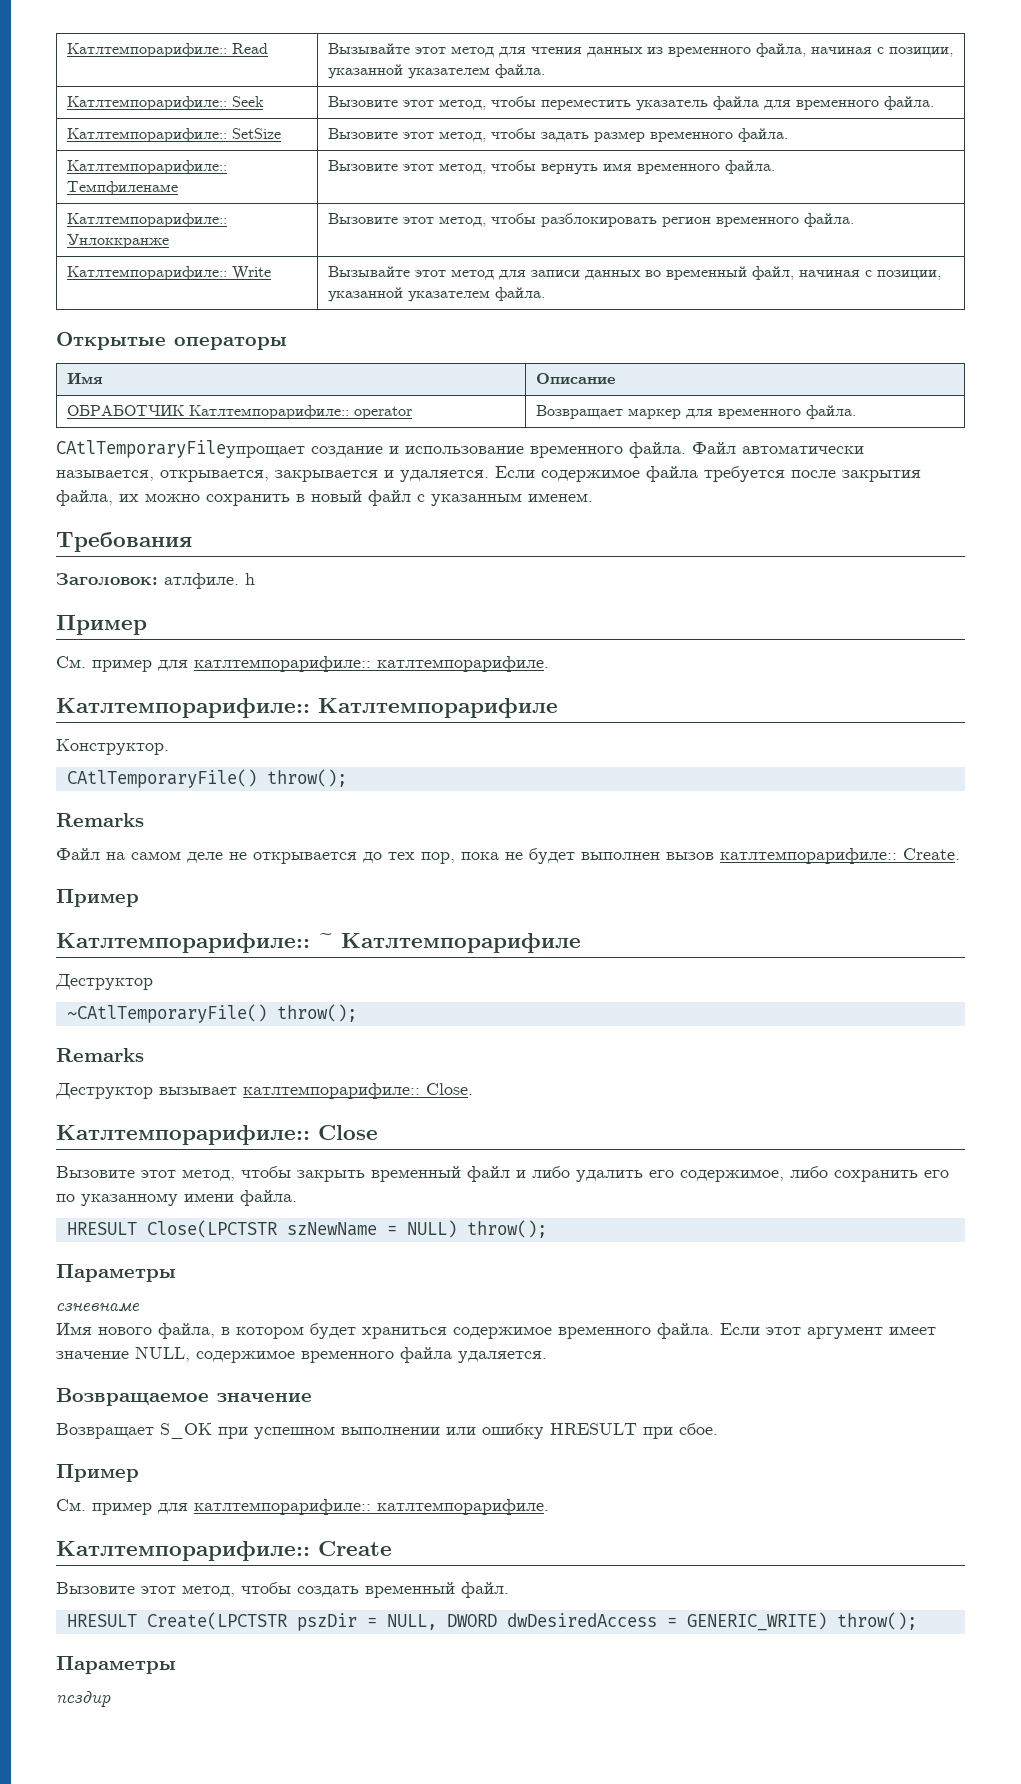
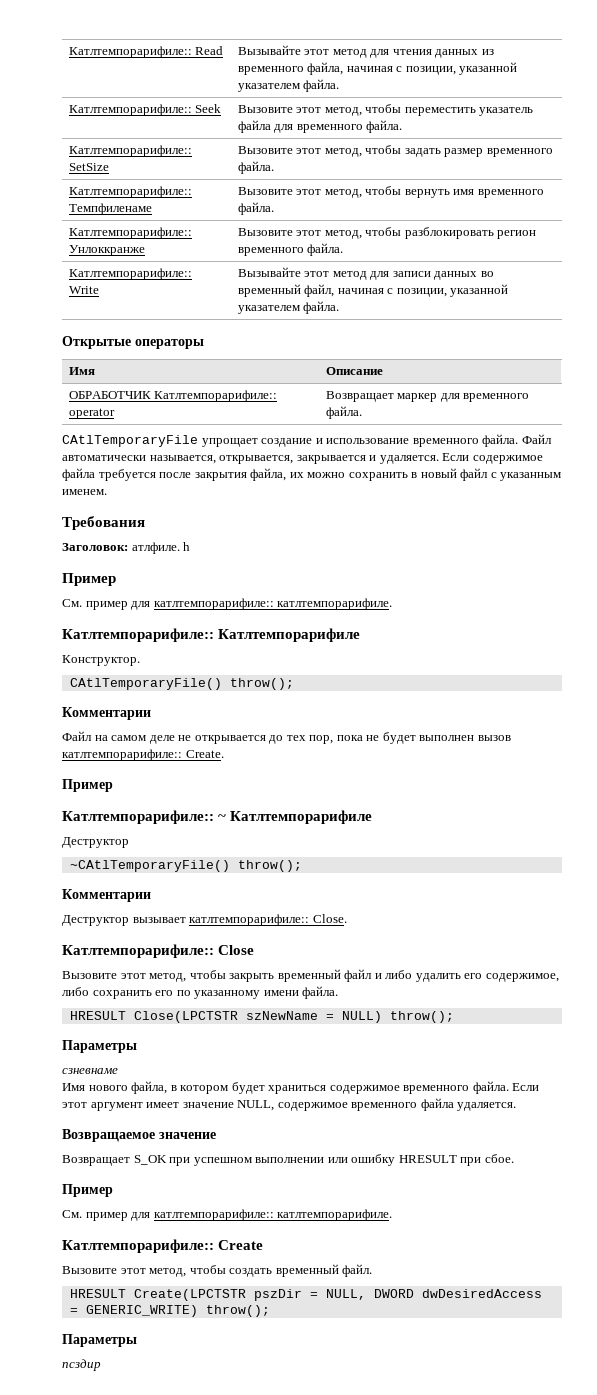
[56,440,305,458] CAtlTemporaryFileупрощает -> [62,435,258,447] CAtlTemporaryFile упрощает
[56,813,144,827] Remarks -> [62,707,151,720] Комментарии
[56,1048,144,1062] Remarks -> [62,889,151,902] Комментарии

